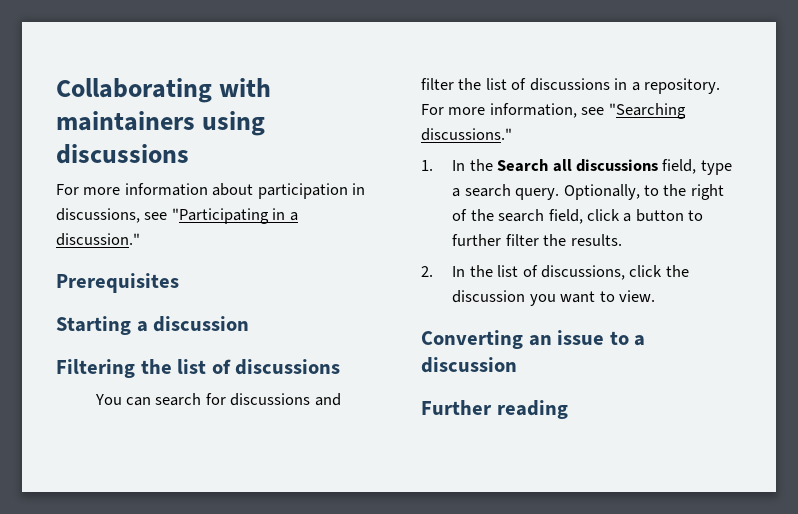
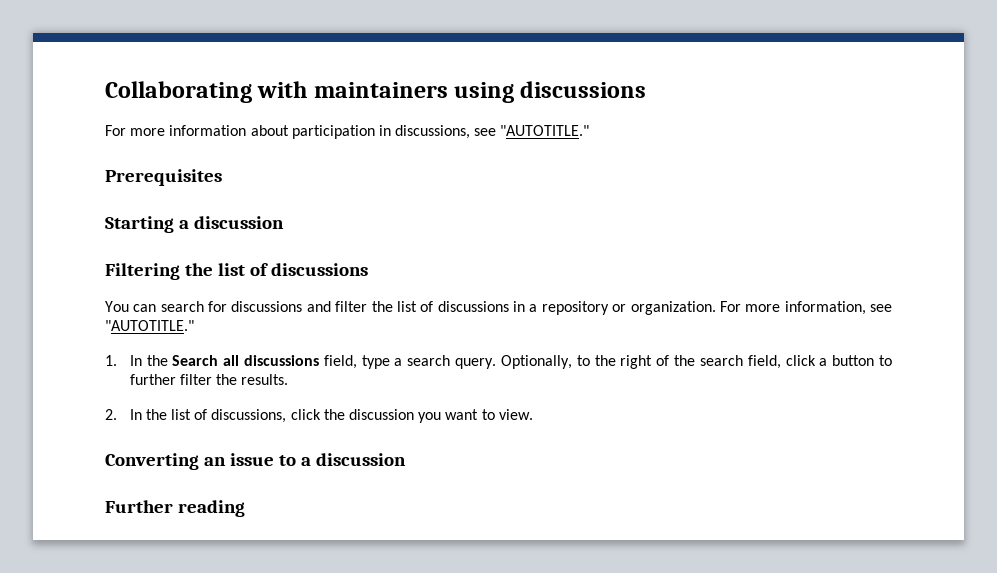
[171,208,298,224] [56,233,140,246] "Participating in a discussion." -> [500,125,590,136] "AUTOTITLE."
[644,78,721,94] repository. -> [541,301,716,315] repository or organization.
[608,103,686,119] [421,128,512,141] "Searching discussions." -> [105,320,194,331] "AUTOTITLE."

